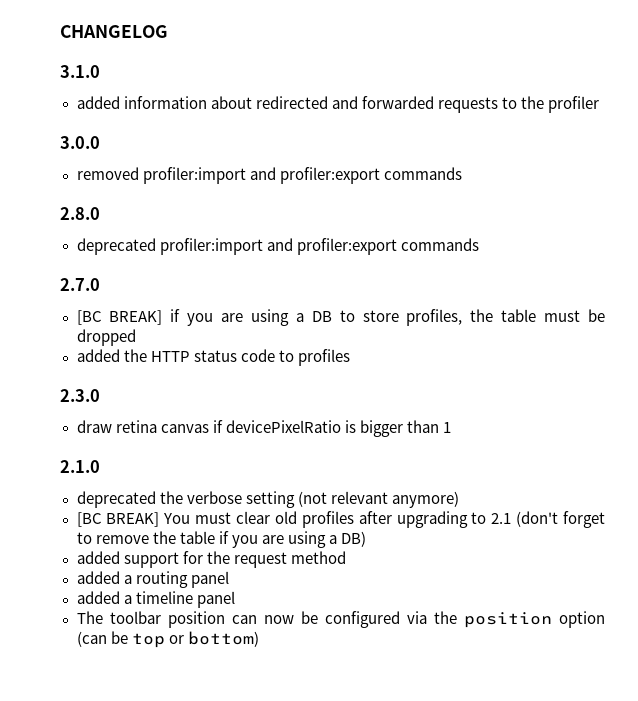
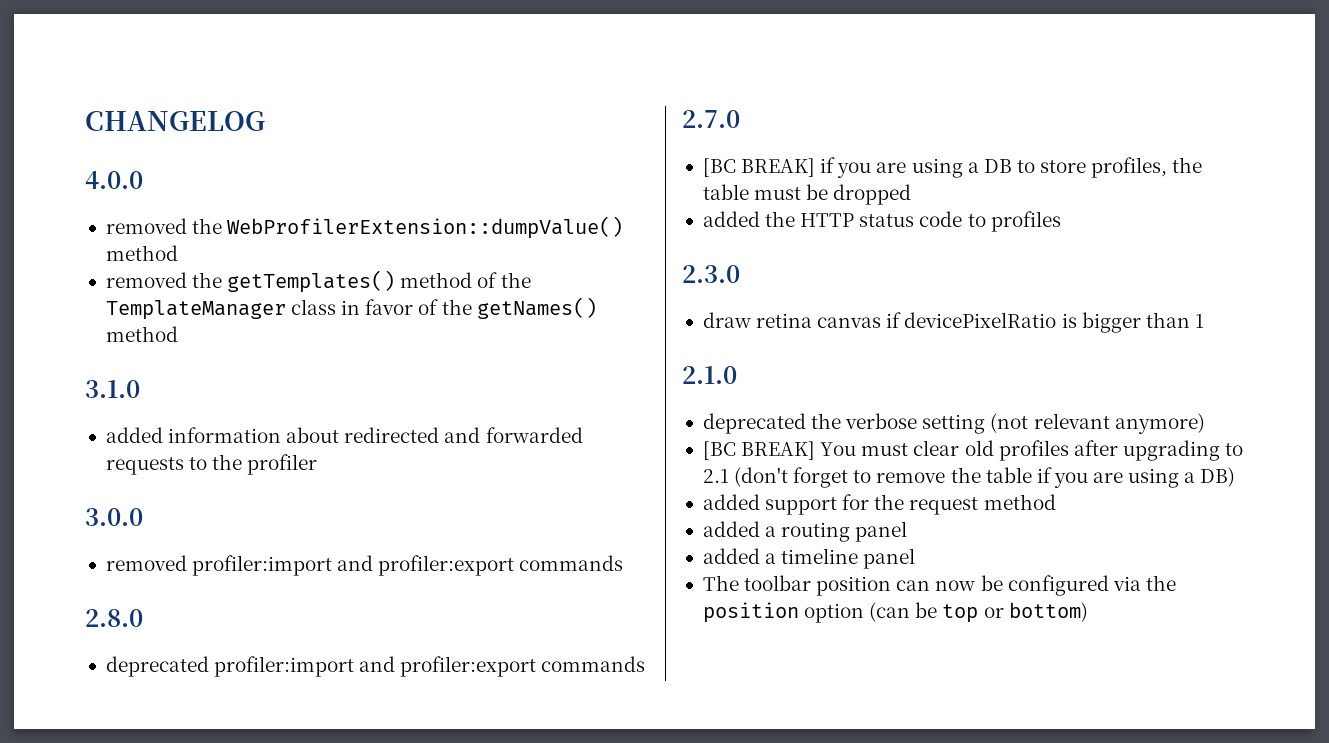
(168, 31) none -> [85,171,143,189] [105,216,624,239] [105,245,178,261] [105,270,531,293] [105,297,597,320] [105,326,178,342] // 4.0.0 // removed the WebProfilerExtension::dumpValue() method // removed the getTemplates() method of the TemplateManager class in favor of the getNames() method

